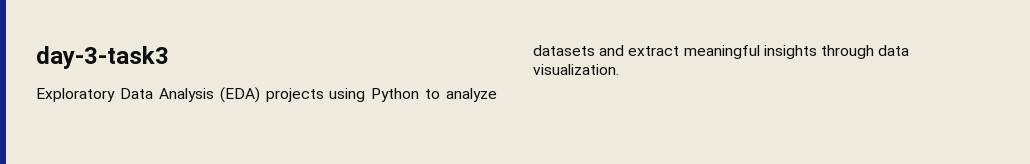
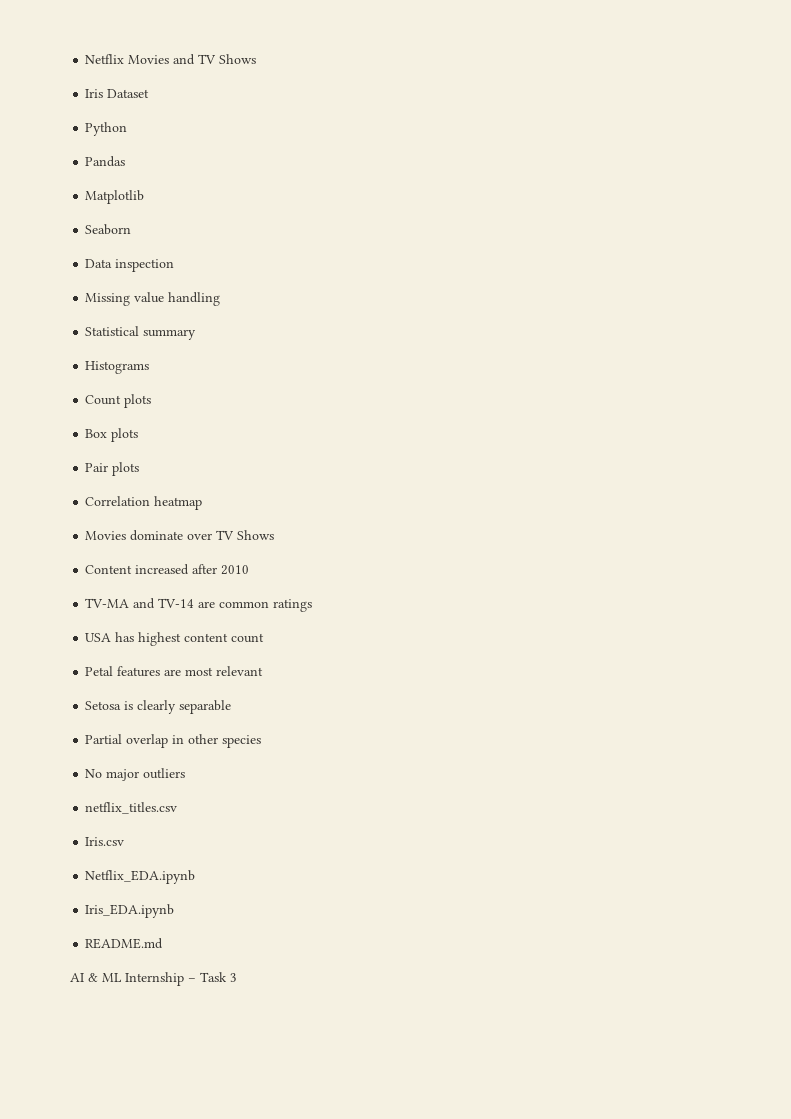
[36,46,169,69] [36,87,497,103] [533,45,910,59] [533,64,619,75] day-3-task3 // Exploratory Data Analysis (EDA) projects using Python to analyze datasets and extract meaningful insights through data visualization. -> [85,54,257,65] [85,89,150,98] [85,122,128,136] [85,156,126,167] [85,190,145,204] [85,224,132,235] [85,259,175,272] [85,292,221,306] [85,326,197,340] [85,361,150,374] [85,394,152,408] [85,428,139,442] [85,462,140,476] [85,496,203,510] [85,530,275,541] [85,564,250,575] [85,598,313,612] [85,632,265,646] [85,666,264,677] [85,700,232,714] [85,734,262,748] [85,768,186,781] [85,802,178,814] [85,837,125,846] [85,870,196,884] [85,904,175,918] [85,938,164,949] [70,972,237,986] Netflix Movies and TV Shows // Iris Dataset // Python // Pandas // Matplotlib // Seaborn // Data inspection // Missing value handling // Statistical summary // Histograms // Count plots // Box plots // Pair plots // Correlation heatmap // Movies dominate over TV Shows // Content increased after 2010 // TV-MA and TV-14 are common ratings // USA has highest content count // Petal features are most relevant // Setosa is clearly separable // Partial overlap in other species // No major outliers // netflix_titles.csv // Iris.csv // Netflix_EDA.ipynb // Iris_EDA.ipynb // README.md // AI & ML Internship – Task 3

